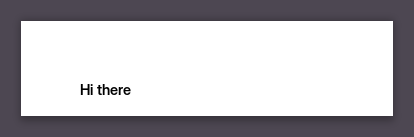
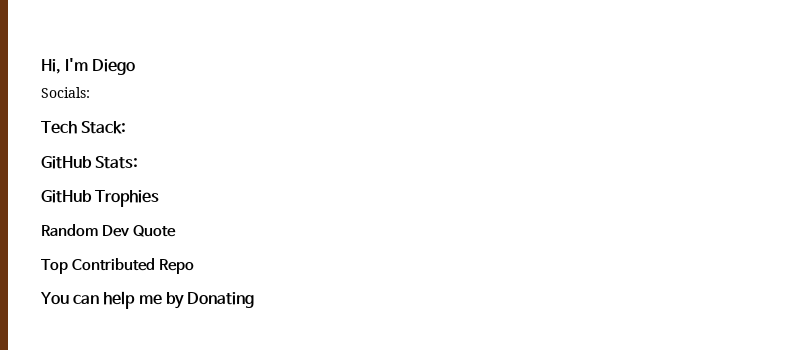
[80,84,131,95] Hi there -> [41,58,136,75] [41,87,90,98] [41,121,127,134] [41,156,139,169] [41,190,160,207] [41,224,176,237] [41,258,194,274] [40,291,254,309] Hi, I'm Diego // Socials: // Tech Stack: // GitHub Stats: // GitHub Trophies // Random Dev Quote // Top Contributed Repo // You can help me by Donating

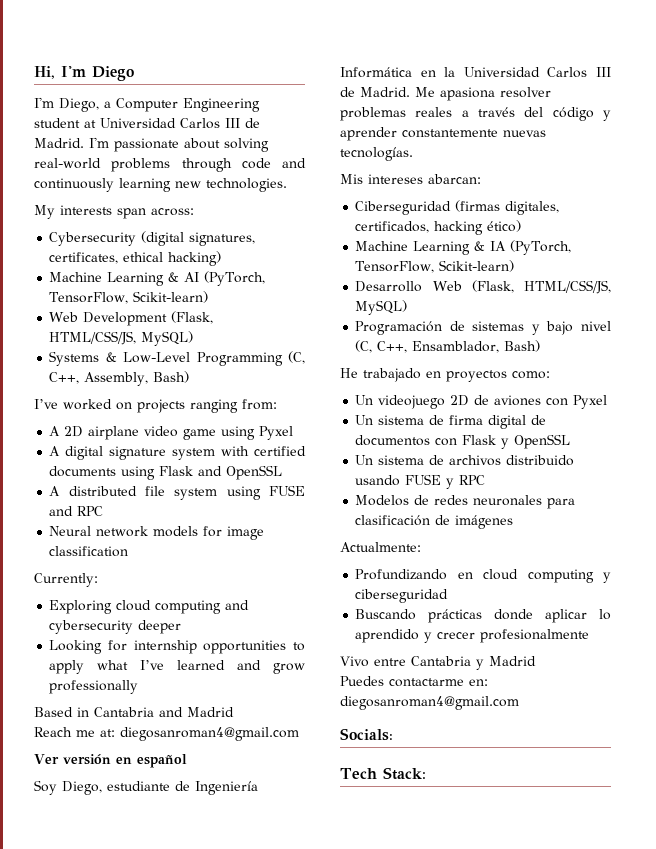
[41,87,90,98] [41,121,127,134] [41,156,139,169] [41,190,160,207] [41,224,176,237] [41,258,194,274] [40,291,254,309] Socials: // Tech Stack: // GitHub Stats: // GitHub Trophies // Random Dev Quote // Top Contributed Repo // You can help me by Donating -> [34,97,260,112] [34,118,260,129] [34,137,269,152] [34,158,306,172] [34,178,287,192] [34,205,194,219] [49,231,256,246] [49,251,222,266] [49,271,266,286] [49,291,209,304] [49,311,214,326] [49,331,194,346] [49,351,305,366] [49,371,190,386] [34,399,277,413] [49,426,294,440] [49,446,306,460] [49,465,283,480] [49,485,305,500] [49,506,104,516] [49,526,265,540] [49,546,129,557] [34,573,98,587] [49,600,250,614] [49,620,182,634] [49,640,305,654] [49,660,305,674] [49,680,139,694] [34,707,234,717] [34,727,299,741] [34,754,187,768] [34,780,258,795] [340,67,611,78] [340,87,551,101] [340,107,611,121] [340,127,546,141] [340,147,413,161] [340,174,481,184] [355,200,560,215] [355,220,522,235] [355,240,572,255] [355,260,515,273] [355,280,611,294] [355,300,408,315] [355,321,611,335] [355,340,541,353] [340,368,550,382] [355,395,608,409] [355,415,547,429] [355,434,571,449] [355,455,575,466] [355,474,486,489] [355,495,576,509] [355,515,514,529] [340,542,421,552] [355,569,611,583] [355,589,449,603] [355,609,611,623] [355,629,590,643] [340,656,536,670] [340,676,488,687] [340,696,519,710] [340,728,393,741] [340,767,426,780] I'm Diego, a Computer Engineering student at Universidad Carlos III de Madrid. I'm passionate about solving real-world problems through code and continuously learning new technologies. // My interests span across: // Cybersecurity (digital signatures, certificates, ethical hacking) // Machine Learning & AI (PyTorch, TensorFlow, Scikit-learn) // Web Development (Flask, HTML/CSS/JS, MySQL) // Systems & Low-Level Programming (C, C++, Assembly, Bash) // I’ve worked on projects ranging from: // A 2D airplane video game using Pyxel // A digital signature system with certified documents using Flask and OpenSSL // A distributed file system using FUSE and RPC // Neural network models for image classification // Currently: // Exploring cloud computing and cybersecurity deeper // Looking for internship opportunities to apply what I’ve learned and grow professionally // Based in Cantabria and Madrid // Reach me at: diegosanroman4@gmail.com // Ver versión en español // Soy Diego, estudiante de Ingeniería Informática en la Universidad Carlos III de Madrid. Me apasiona resolver problemas reales a través del código y aprender constantemente nuevas tecnologías. // Mis intereses abarcan: // Ciberseguridad (firmas digitales, certificados, hacking ético) // Machine Learning & IA (PyTorch, TensorFlow, Scikit-learn) // Desarrollo Web (Flask, HTML/CSS/JS, MySQL) // Programación de sistemas y bajo nivel (C, C++, Ensamblador, Bash) // He trabajado en proyectos como: // Un videojuego 2D de aviones con Pyxel // Un sistema de firma digital de documentos con Flask y OpenSSL // Un sistema de archivos distribuido usando FUSE y RPC // Modelos de redes neuronales para clasificación de imágenes // Actualmente: // Profundizando en cloud computing y ciberseguridad // Buscando prácticas donde aplicar lo aprendido y crecer profesionalmente // Vivo entre Cantabria y Madrid // Puedes contactarme en: diegosanroman4@gmail.com // Socials: // Tech Stack:

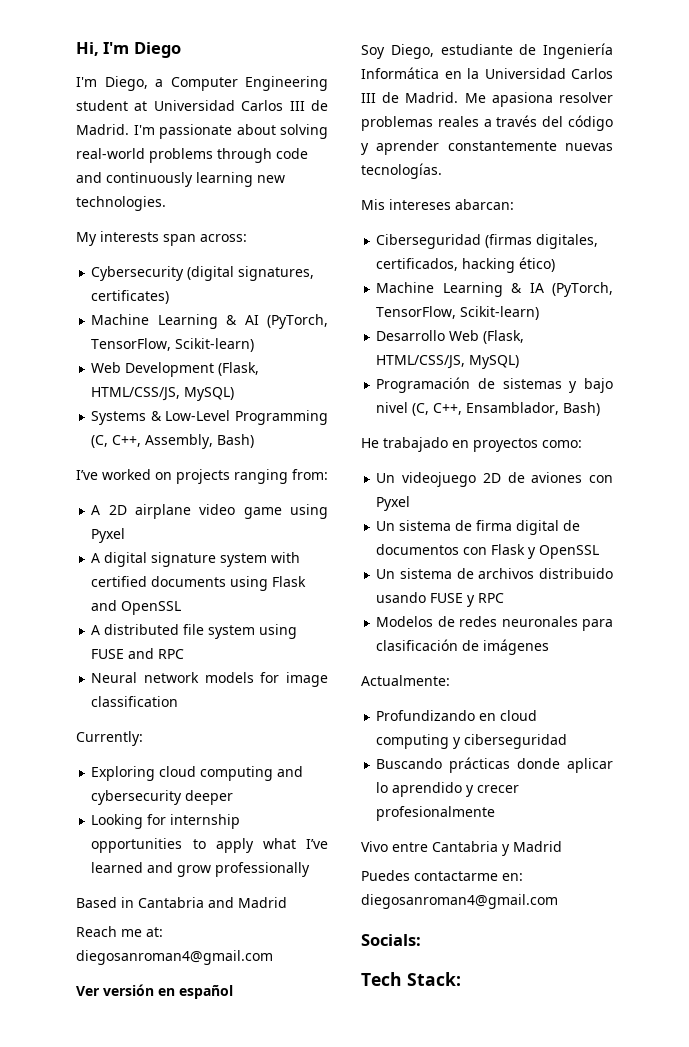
[49,251,222,266] certificates, ethical hacking) -> [91,290,170,304] certificates)

